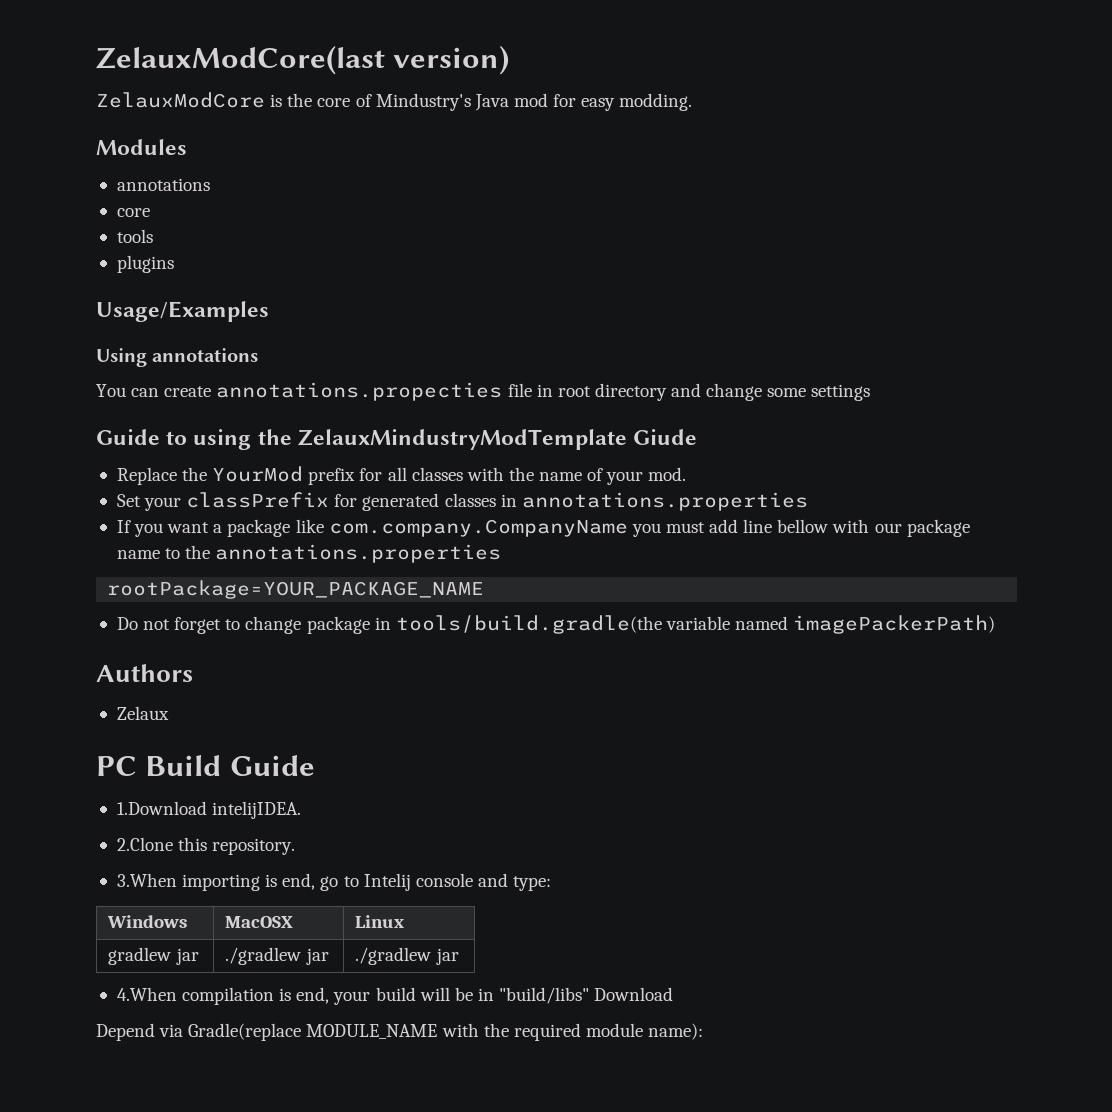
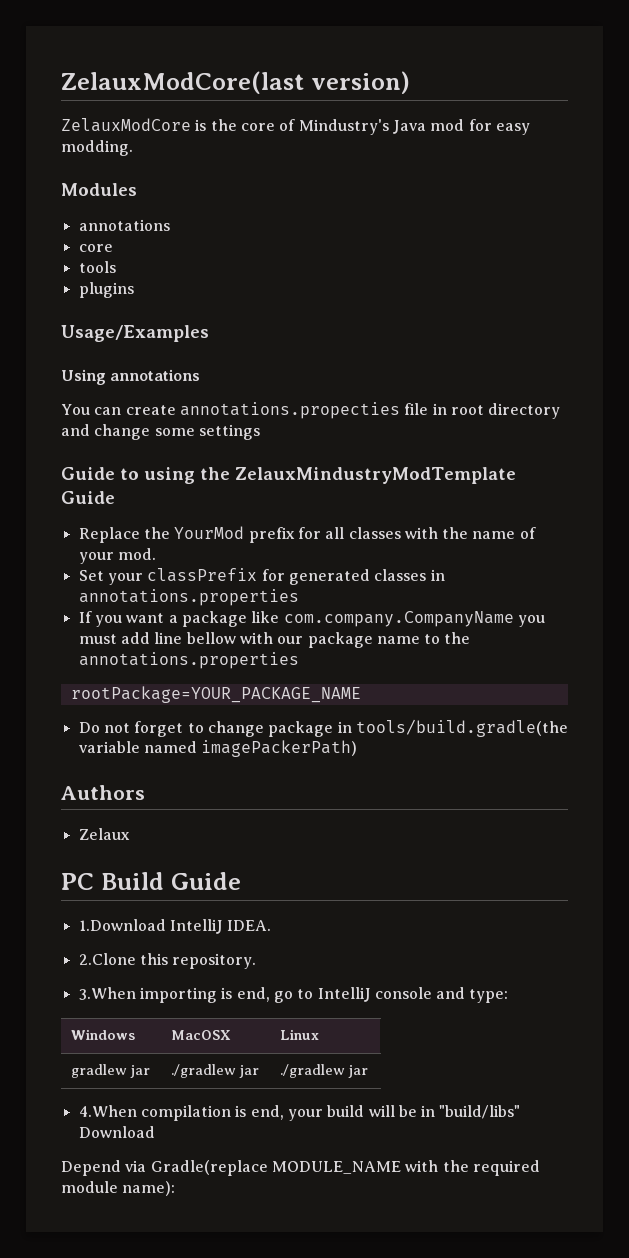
[633,429,698,445] Giude -> [61,491,115,504] Guide
[212,801,302,819] intelijIDEA. -> [169,919,272,934] IntelliJ IDEA.
[363,873,411,891] Intelij -> [317,987,371,1002] IntelliJ

